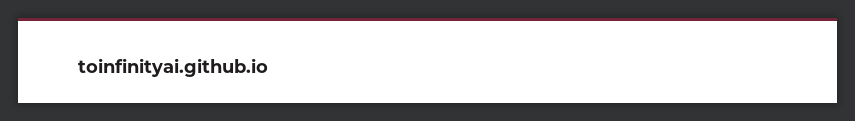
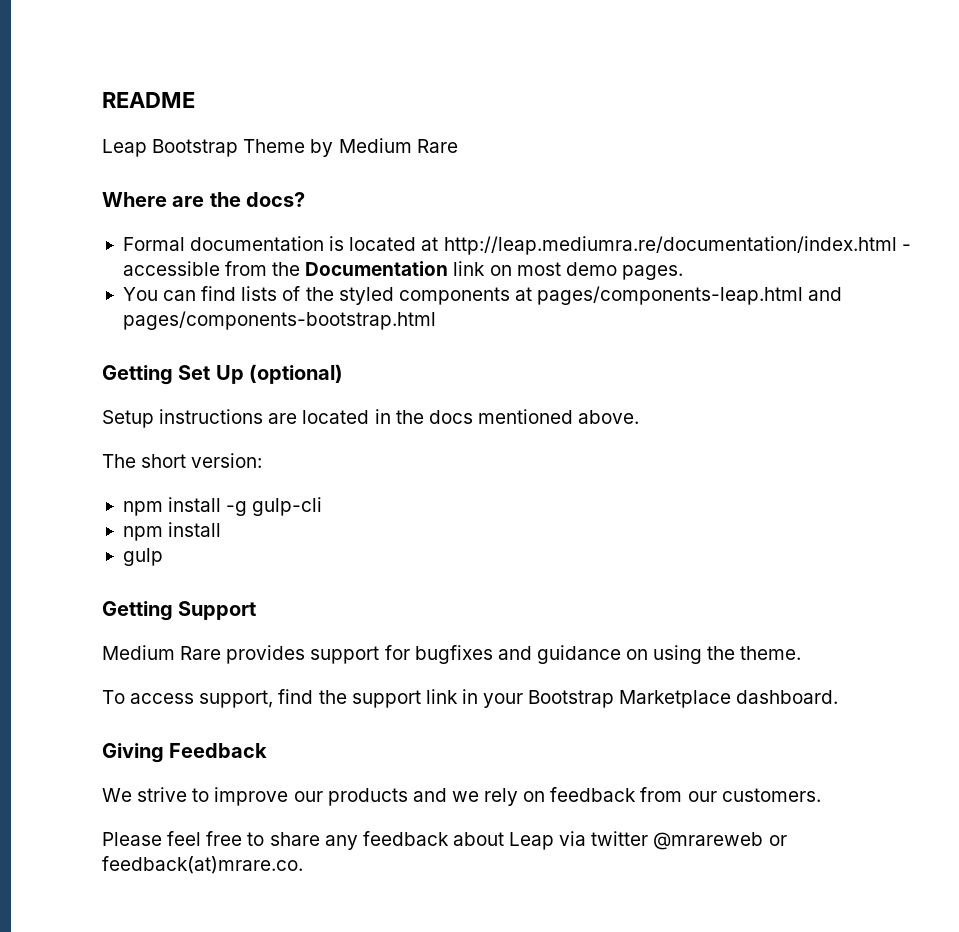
[78,58,268,77] toinfinityai.github.io -> [102,92,195,108] [102,138,458,157] [102,192,306,207] [122,236,911,255] [122,261,683,280] [122,286,843,305] [122,311,436,330] [102,364,344,385] [102,409,640,428] [102,453,263,468] [122,497,323,516] [122,522,222,541] [122,548,163,566] [102,601,257,621] [102,645,802,664] [102,689,839,708] [102,743,268,763] [102,787,821,806] [102,831,787,850] [102,856,303,874] README // Leap Bootstrap Theme by Medium Rare // Where are the docs? // Formal documentation is located at http://leap.mediumra.re/documentation/index.html - accessible from the Documentation link on most demo pages. // You can find lists of the styled components at pages/components-leap.html and pages/components-bootstrap.html // Getting Set Up (optional) // Setup instructions are located in the docs mentioned above. // The short version: // npm install -g gulp-cli // npm install // gulp // Getting Support // Medium Rare provides support for bugfixes and guidance on using the theme. // To access support, find the support link in your Bootstrap Marketplace dashboard. // Giving Feedback // We strive to improve our products and we rely on feedback from our customers. // Please feel free to share any feedback about Leap via twitter @mrareweb or feedback(at)mrare.co.

